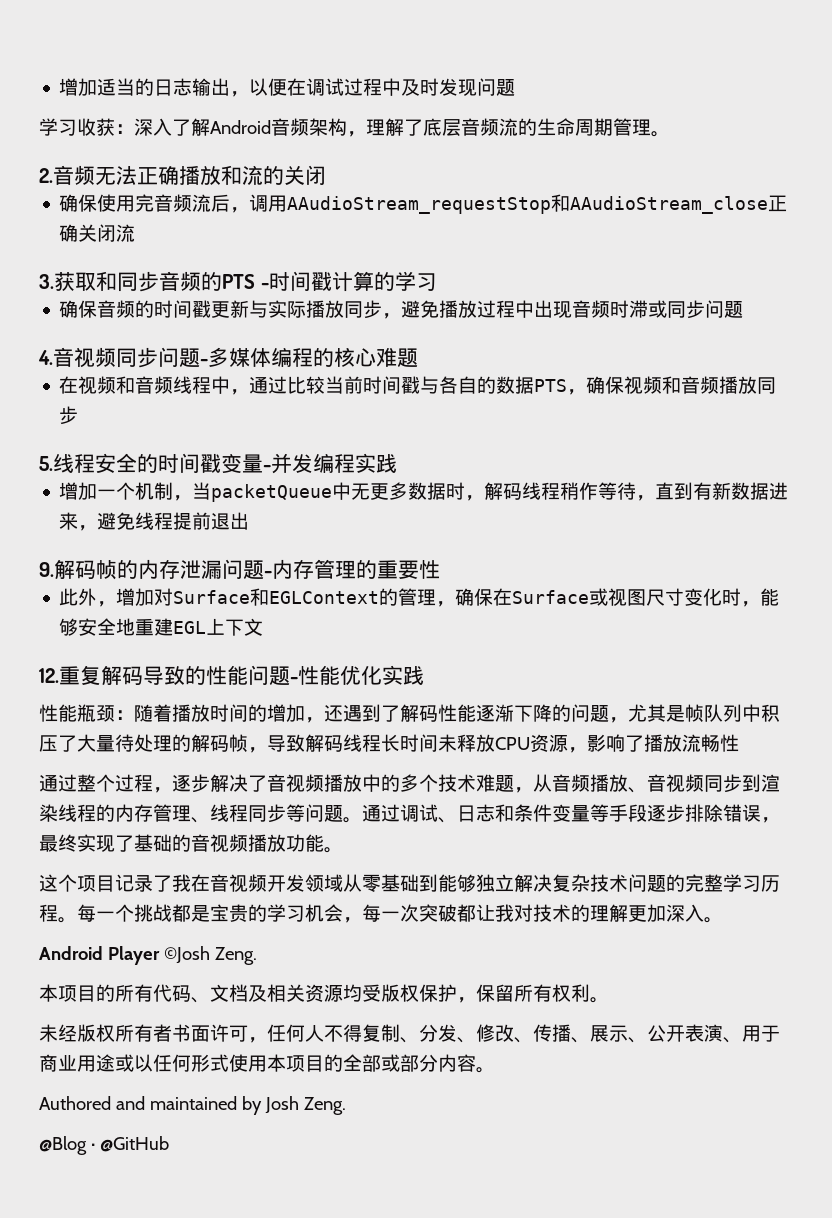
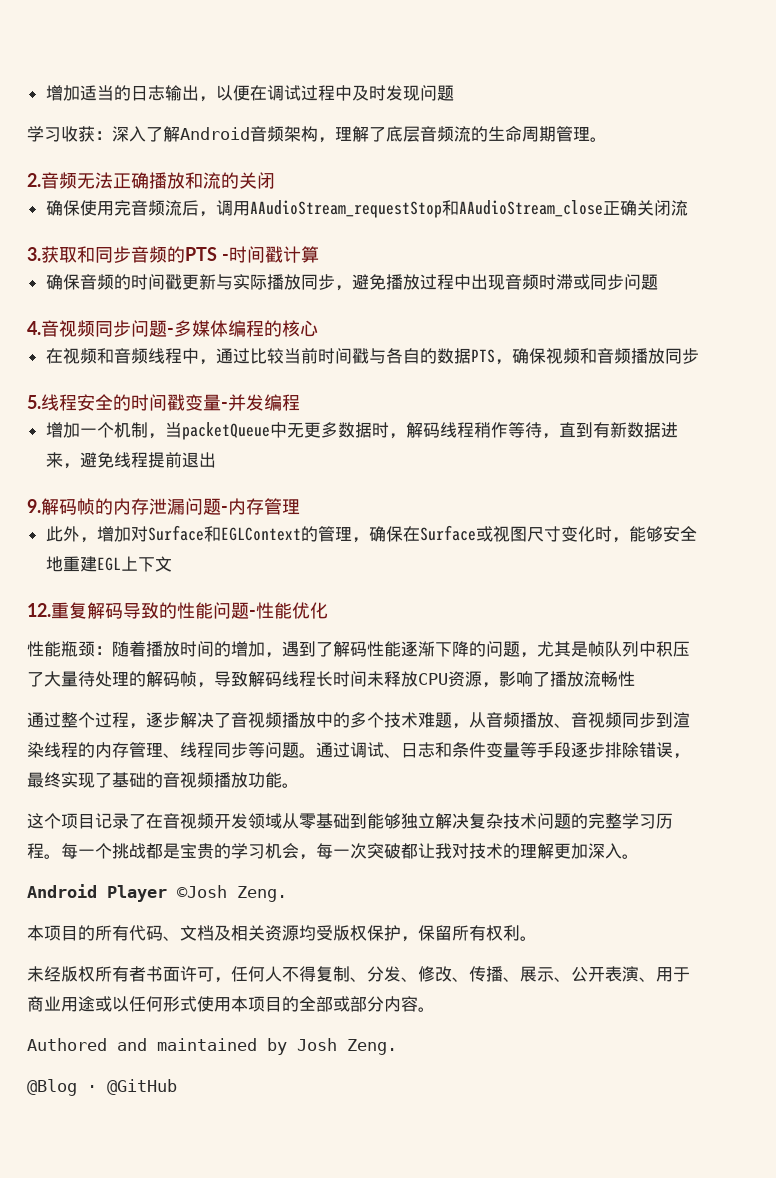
[373,271,437,291] 的学习 -> (319, 254) none
[376,347,418,368] 难题 -> (318, 328) none
[355,453,397,473] 实践 -> (300, 402) none
[356,560,440,579] 的重要性 -> (300, 507) none
[382,665,424,685] 实践 -> (328, 610) none
[324,705,343,722] 还 -> (282, 655) none
[172,874,191,892] 我 -> (146, 821) none

